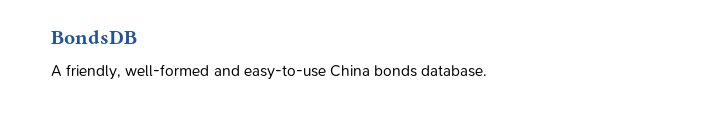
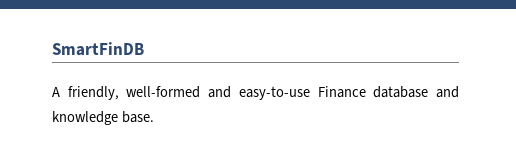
[51,30,137,44] BondsDB -> [52,42,144,56] SmartFinDB
[329,65,488,77] China bonds database. -> [317,86,460,98] [52,111,154,125] Finance database and knowledge base.

